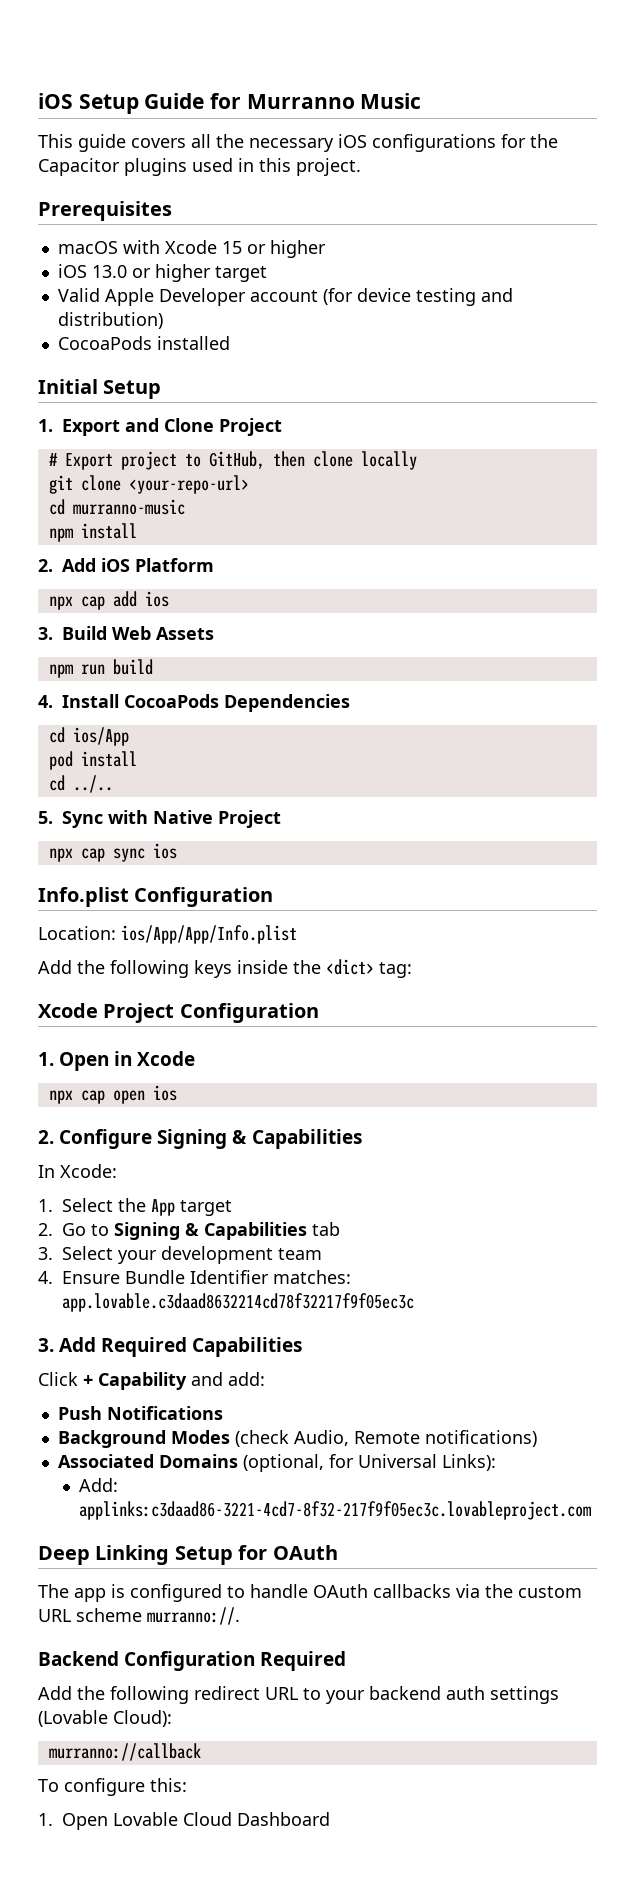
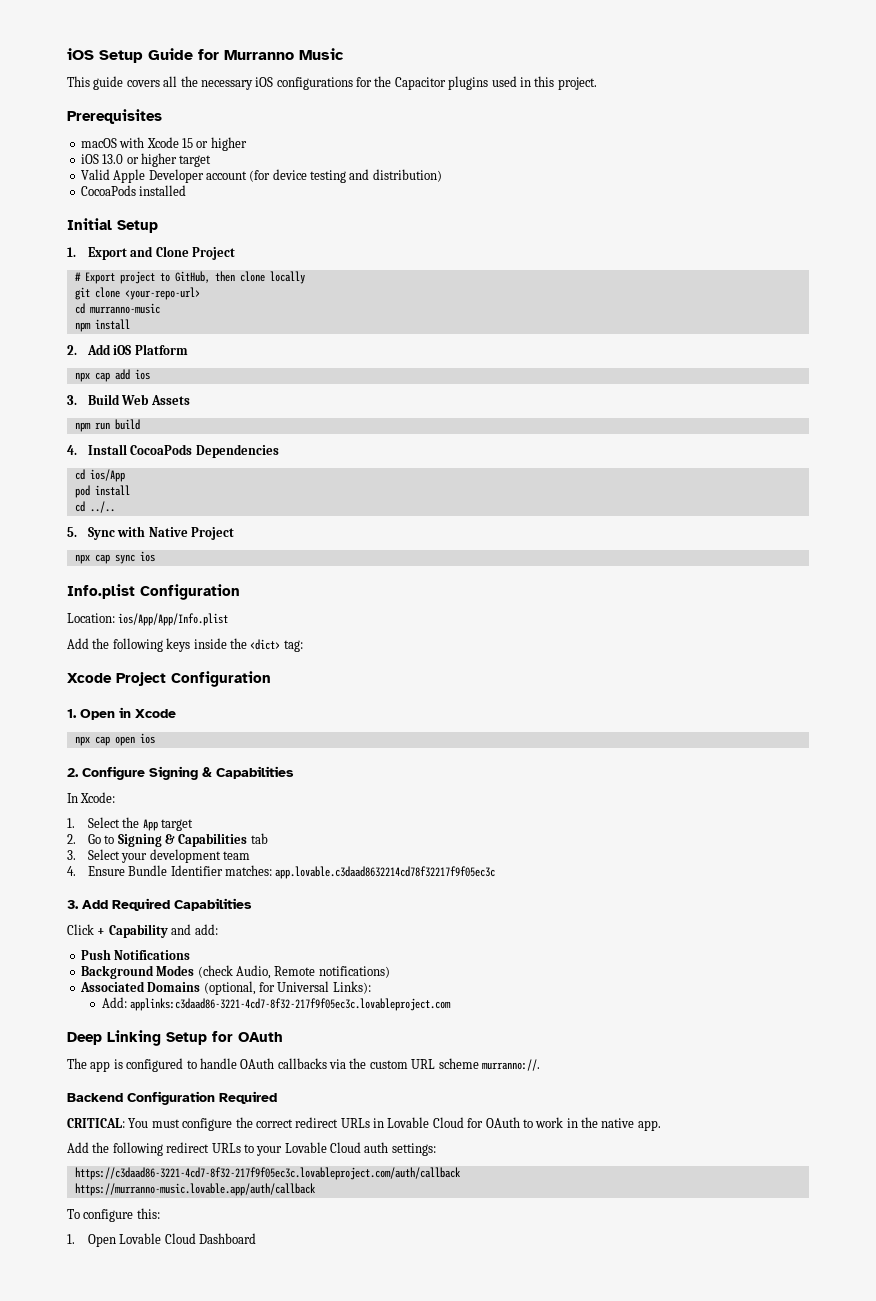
(347, 1661) none -> [67,1117,661,1131] // CRITICAL: You must configure the correct redirect URLs in Lovable Cloud for OAuth to work in the native app.
[265,1687,298,1700] URL -> [211,1143,241,1153] URLs
[369,1686,559,1704] [38,1710,172,1727] [48,1743,201,1761] backend auth settings (Lovable Cloud): // murranno://callback -> [284,1142,436,1156] [74,1167,461,1180] [74,1183,316,1196] Lovable Cloud auth settings: // https://c3daad86-3221-4cd7-8f32-217f9f05ec3c.lovableproject.com/auth/callback // https://murranno-music.lovable.app/auth/callback

